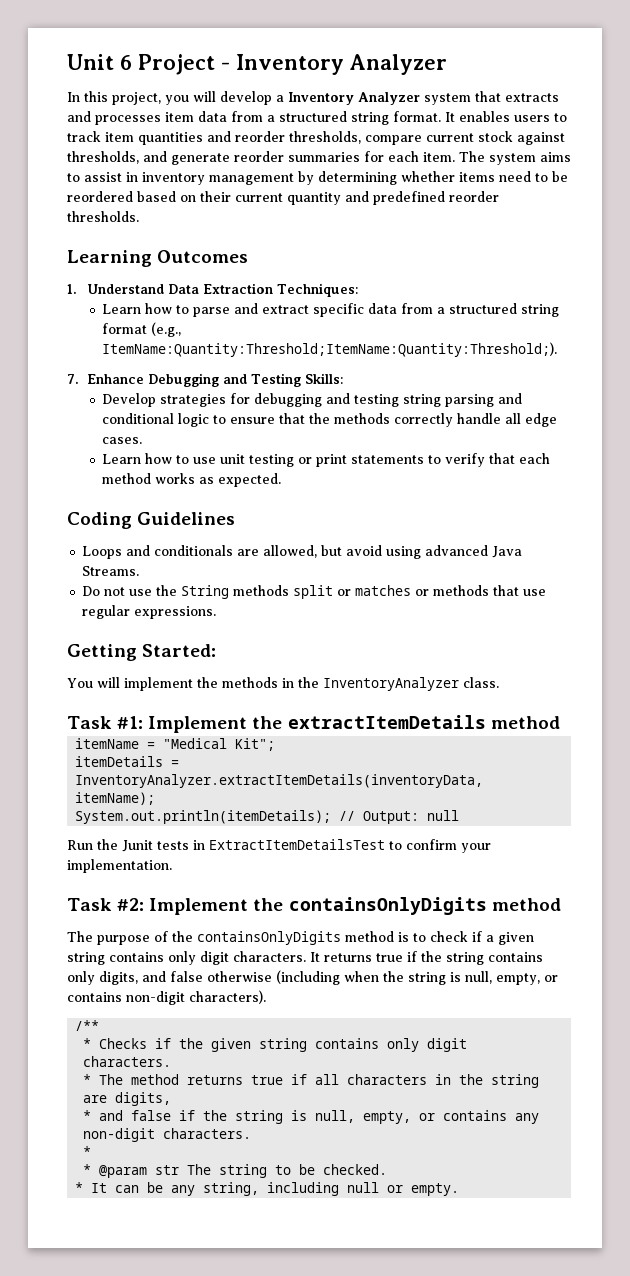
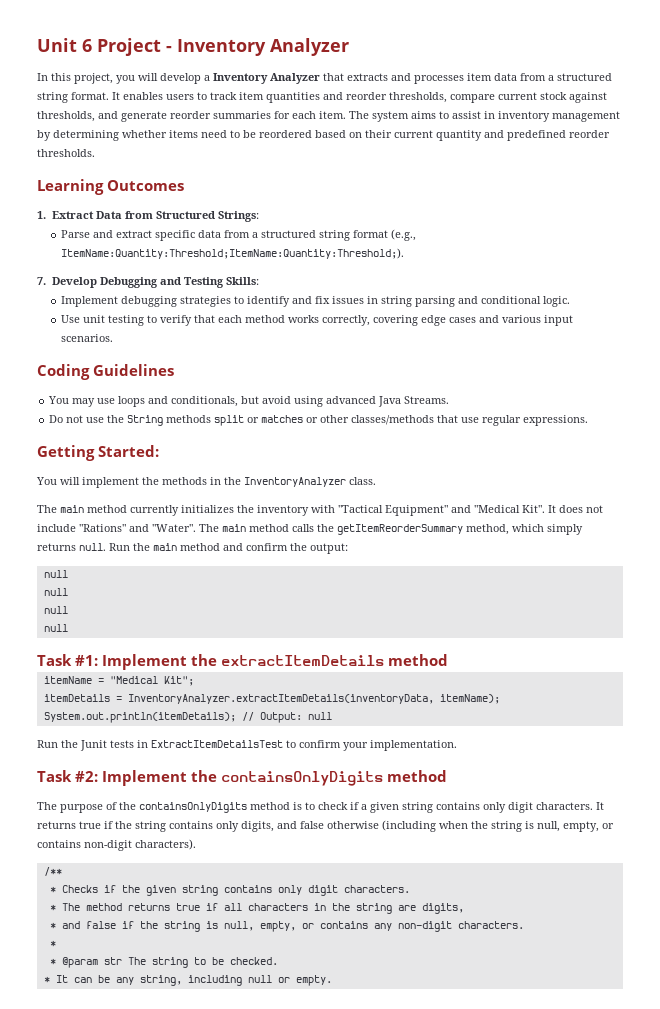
[424,93,471,105] system -> (320, 78) none
[86,283,358,297] [102,303,231,317] Understand Data Extraction Techniques: // Learn how to parse -> [51,211,259,222] [61,230,91,238] Extract Data from Structured Strings: // Parse
[86,374,144,384] Enhance -> [51,277,97,288] Develop
[102,393,523,407] [102,413,558,427] [102,437,143,444] [102,453,425,467] Develop strategies for debugging and testing string parsing and conditional logic to ensure that the methods correctly handle all edge cases. // Learn how to use unit testing or print statements -> [61,296,571,307] [61,315,145,326] Implement debugging strategies to identify and fix issues in string parsing and conditional logic. // Use unit testing
[199,473,282,487] [67,512,236,529] [82,545,318,559] as expected. // Coding Guidelines // Loops and conditionals are allowed, -> [322,315,574,326] [61,334,114,342] [37,364,175,380] [48,396,239,407] correctly, covering edge cases and various input scenarios. // Coding Guidelines // You may use loops and conditionals,
[433,585,490,596] methods -> [320,415,435,425] other classes/methods
(499, 682) none -> [37,505,603,516] [37,524,583,535] [37,543,348,554] [43,570,68,578] [43,588,68,596] [43,606,68,614] [43,624,68,632] // The main method currently initializes the inventory with "Tactical Equipment" and "Medical Kit". It does not include "Rations" and "Water". The main method calls the getItemReorderSummary method, which simply returns null. Run the main method and confirm the output: // null // null // null // null

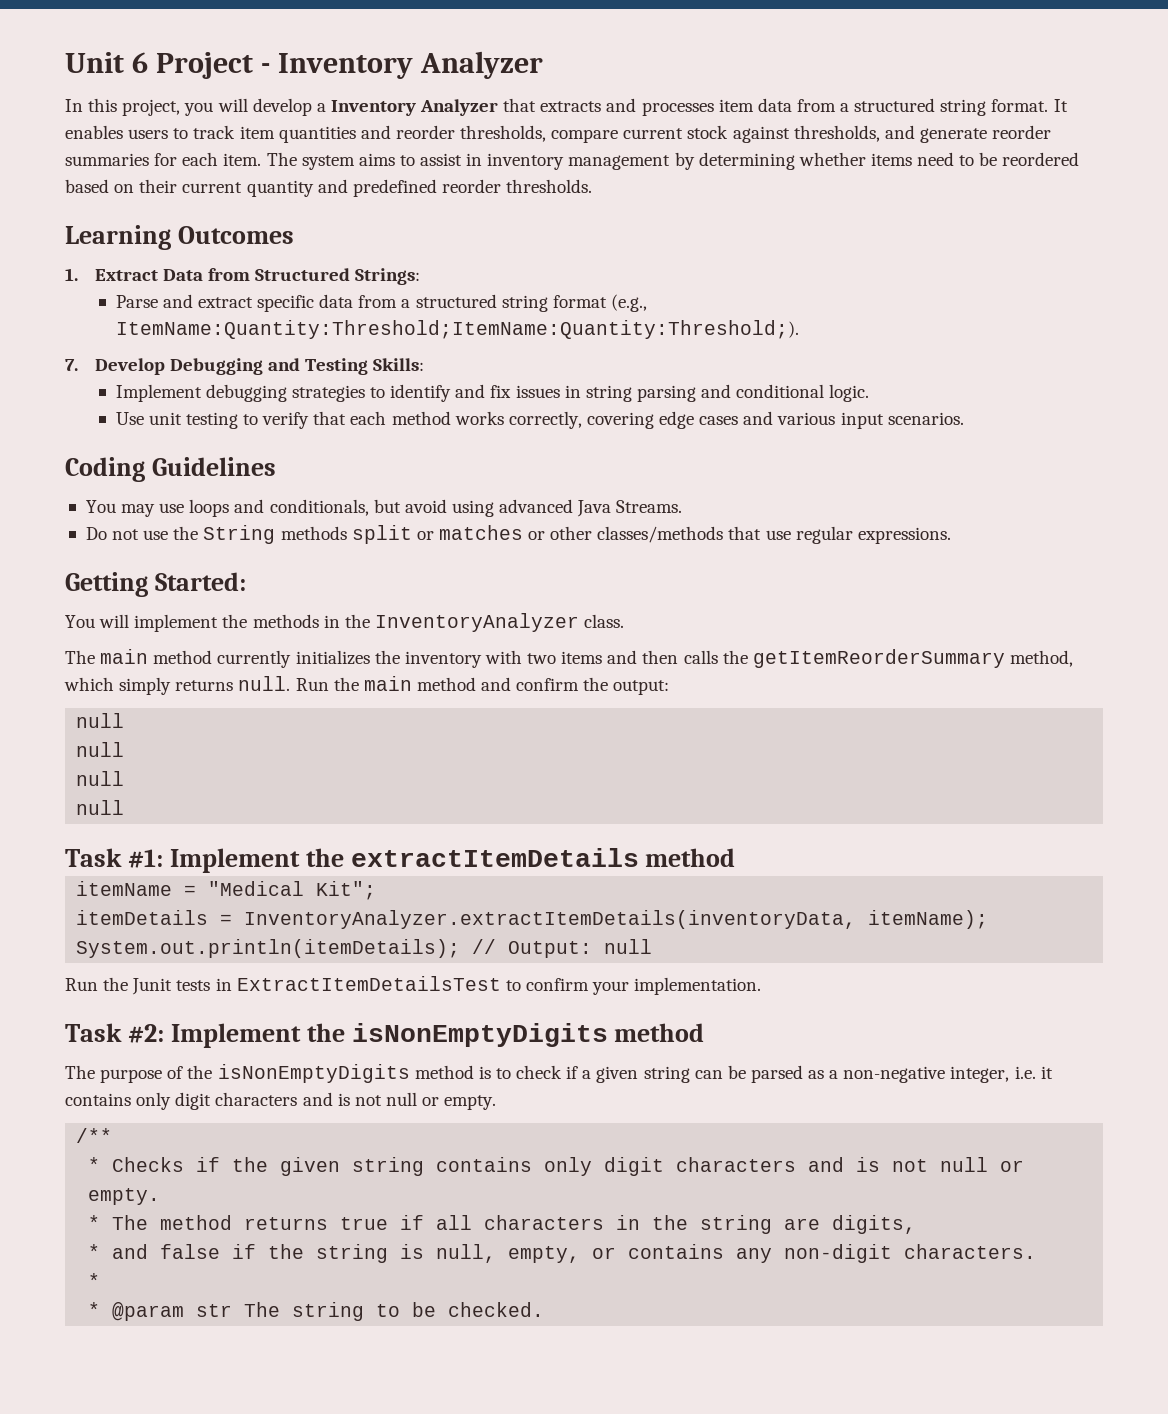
[338,505,603,516] [37,524,289,532] "Tactical Equipment" and "Medical Kit". It does not include "Rations" and "Water". The main method -> [527,650,679,664] two items and then
[221,771,384,786] containsOnlyDigits -> [351,1023,608,1047] isNonEmptyDigits
[139,802,247,813] containsOnlyDigits -> [217,1064,410,1083] isNonEmptyDigits
[436,802,604,813] [37,820,614,832] [37,839,196,851] contains only digit characters. It returns true if the string contains only digits, and false otherwise (including when the string is null, empty, or contains non-digit characters). -> [694,1065,1053,1083] [65,1092,497,1110] can be parsed as a non-negative integer, i.e. it contains only digit characters and is not null or empty.
[343,885,410,893] characters. -> [676,1157,1025,1172] [88,1188,161,1205] characters and is not null or empty.
[43,975,332,986] // * It can be any string, including null or empty. -> (545, 1309) none

